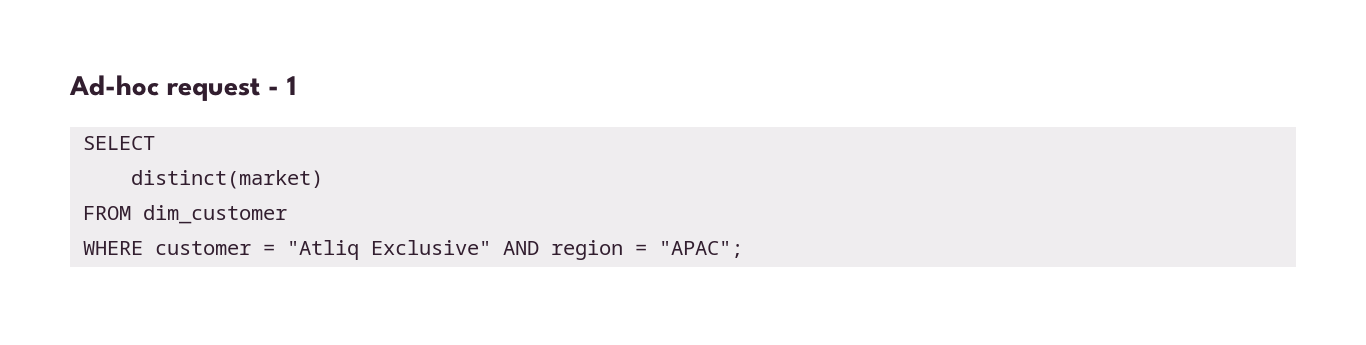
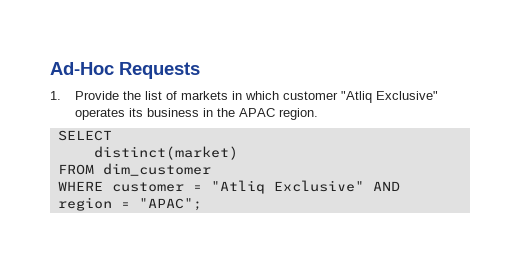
[69,75,296,101] Ad-hoc request - 1 -> [50,62,200,79] [50,91,439,103] [75,108,319,120] Ad-Hoc Requests // 1. Provide the list of markets in which customer "Atliq Exclusive" operates its business in the APAC region.

